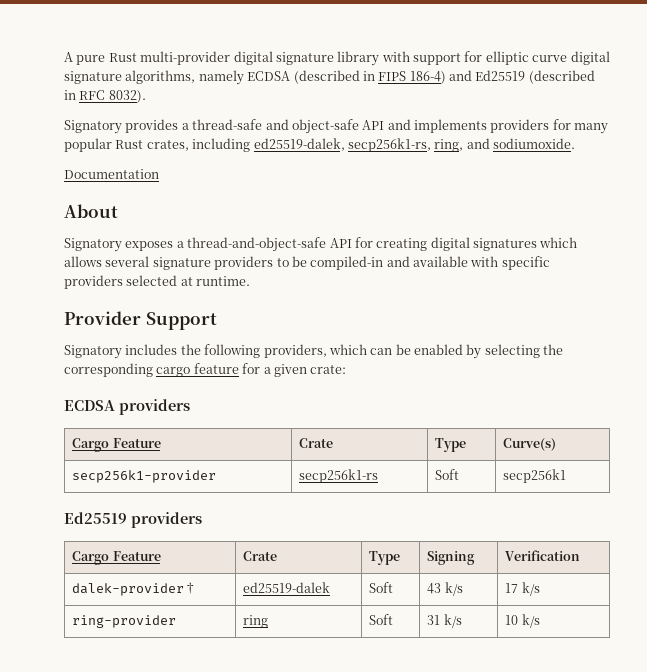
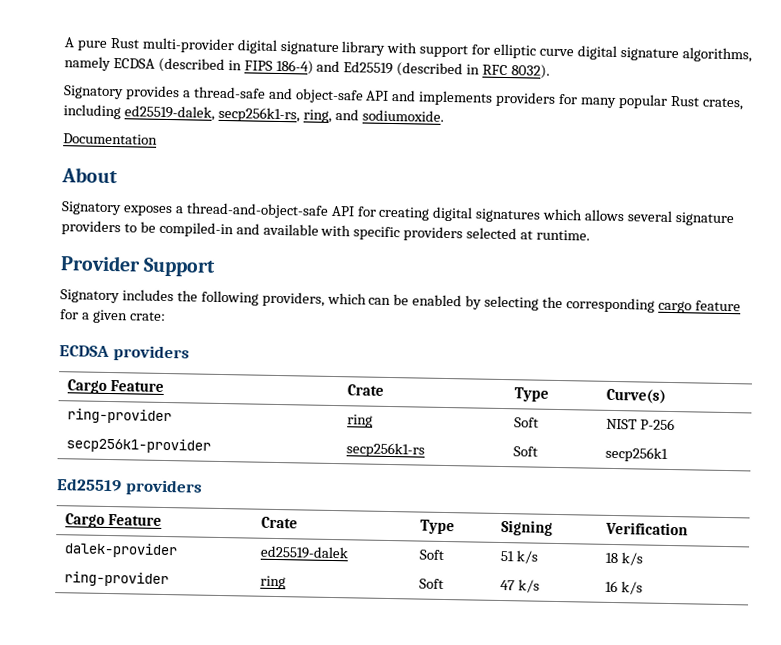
(557, 444) none -> [67,408,173,425] [347,414,374,428] [514,417,540,428] [606,418,676,431] // ring-provider | ring | Soft | NIST P-256
[72,582,198,596] dalek-provider† -> [64,542,179,559] dalek-provider
[427,582,463,596] [505,583,519,593] 43 k/s | 17 -> [500,550,539,564] [605,552,619,564] 51 k/s | 18
[427,614,462,628] [505,615,519,625] 31 k/s | 10 -> [500,579,541,593] [605,580,619,593] 47 k/s | 16

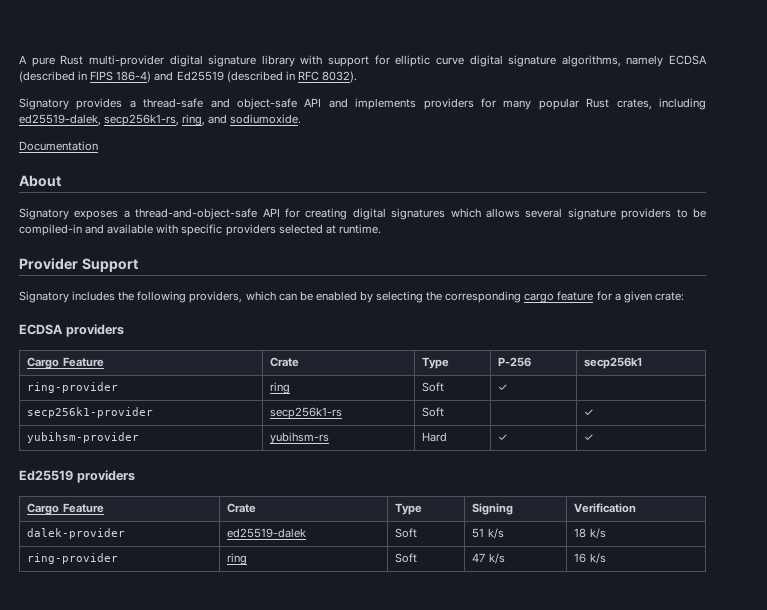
[606,388,667,404] [67,408,173,425] [347,414,374,428] [514,417,540,428] [606,418,676,431] Curve(s) // ring-provider | ring | Soft | NIST P-256 -> [498,357,532,367] [584,357,643,369] [27,382,119,393] [270,382,291,394] [422,382,445,392] [498,384,509,391] P-256 | secp256k1 // ring-provider | ring | Soft | ✓ |
[605,446,669,462] secp256k1 -> [584,409,595,416] [27,432,140,443] [270,432,330,444] [422,432,448,442] [498,434,509,441] [584,434,595,441] | ✓ // yubihsm-provider | yubihsm-rs | Hard | ✓ | ✓

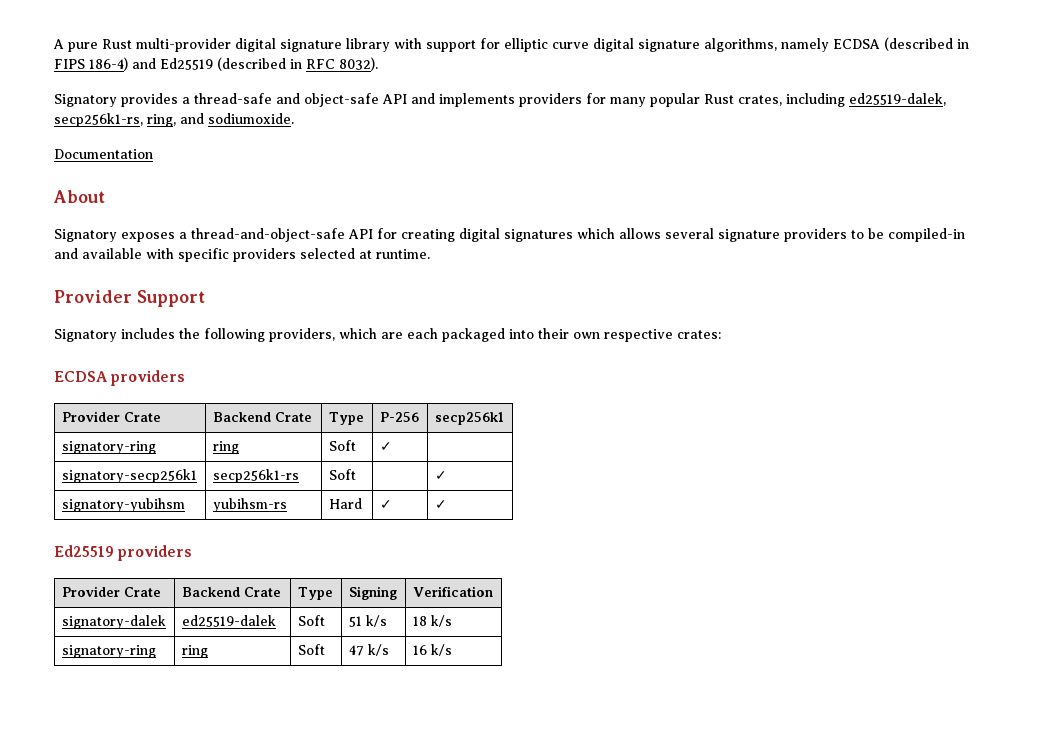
[278,291,684,303] can be enabled by selecting the corresponding cargo feature for a given crate: -> [381,328,721,342] are each packaged into their own respective crates:
[27,357,104,369] Cargo Feature | -> [61,411,161,422] [212,412,271,422] Provider Crate | Backend
[27,382,119,393] ring-provider -> [61,441,156,454] signatory-ring
[27,407,154,418] secp256k1-provider -> [61,469,197,483] signatory-secp256k1
[27,432,140,443] yubihsm-provider -> [61,498,185,512] signatory-yubihsm
[27,503,104,515] Cargo Feature | -> [61,586,161,597] [181,587,240,597] Provider Crate | Backend
[27,528,126,539] dalek-provider -> [61,615,166,629] signatory-dalek
[27,553,119,564] ring-provider -> [61,645,156,658] signatory-ring

